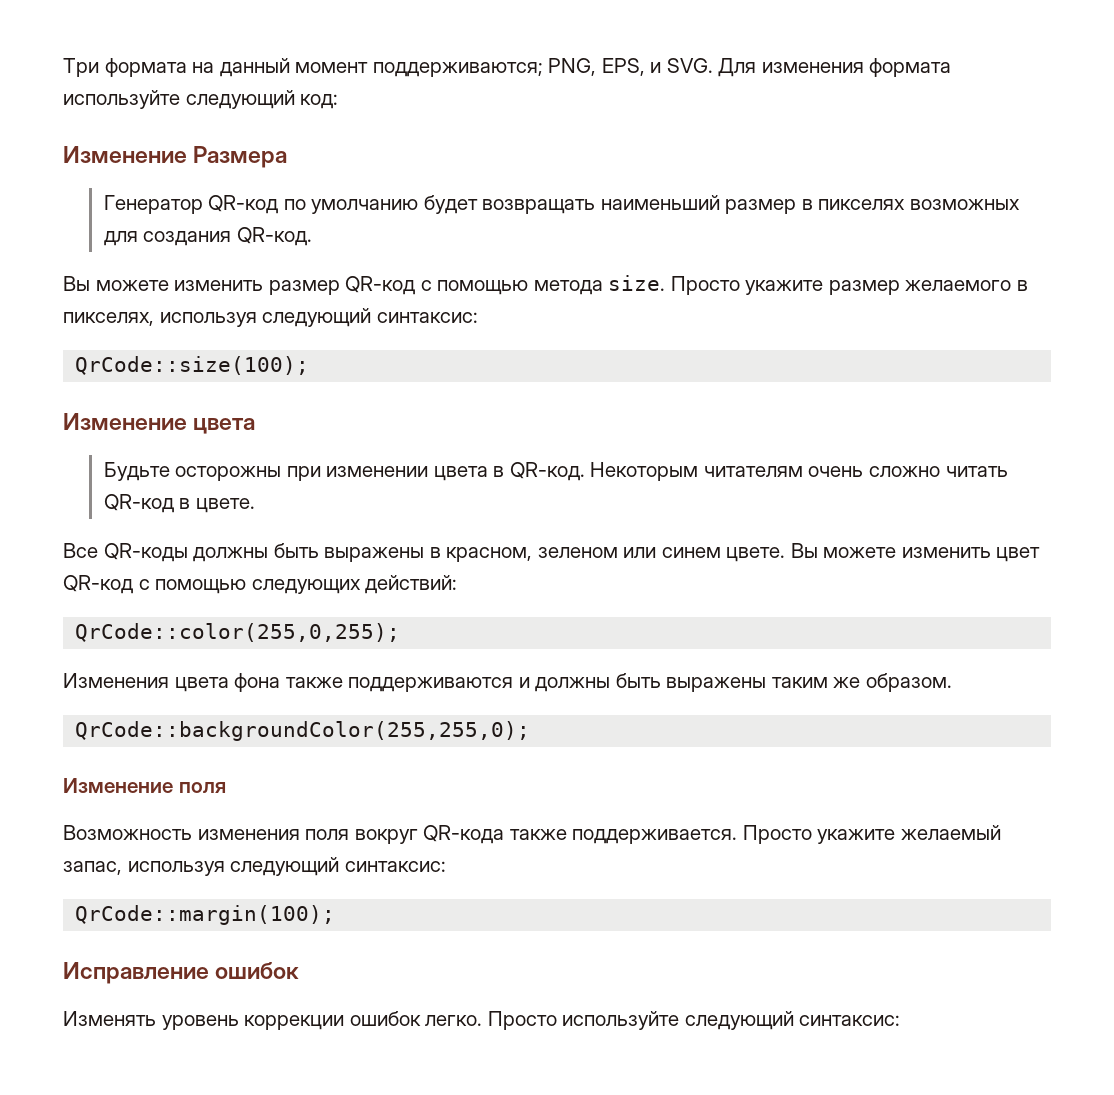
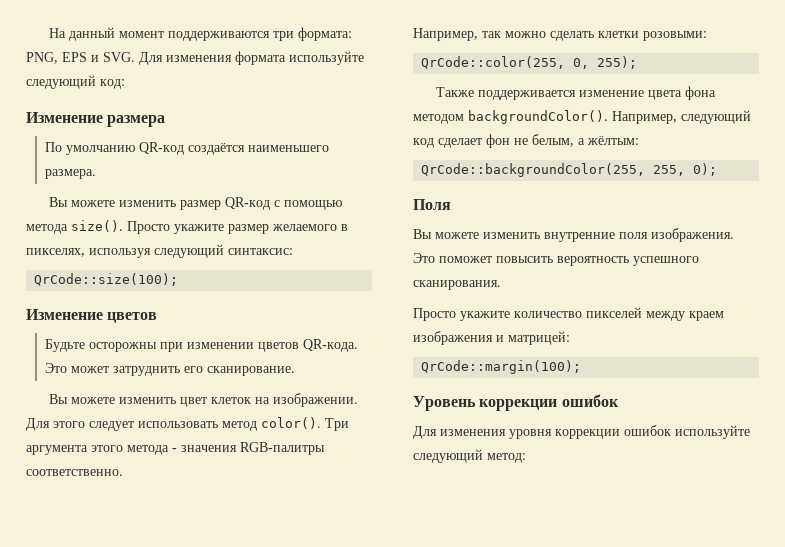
[63,58,645,77] Три формата на данный момент поддерживаются; PNG, EPS, -> [48,27,352,41] [26,52,87,64] На данный момент поддерживаются три формата: PNG, EPS
[193,146,288,168] [103,195,1020,214] [103,227,312,246] Размера // Генератор QR-код по умолчанию будет возвращать наименьший размер в пикселях возможных для создания QR-код. -> [107,115,166,127] [44,142,329,155] [44,169,96,179] размера // По умолчанию QR-код создаётся наименьшего размера.
[608,275,666,291] size. -> [71,220,123,232] size().
[193,418,256,434] цвета -> [107,312,158,323] цветов
[433,462,1008,481] [103,494,255,513] [63,543,1041,562] [63,575,458,594] [75,623,401,642] [63,673,952,692] [75,721,531,741] [63,778,226,793] [63,825,1001,844] [63,857,446,876] цвета в QR-код. Некоторым читателям очень сложно читать QR-код в цвете. // Все QR-коды должны быть выражены в красном, зеленом или синем цвете. Вы можете изменить цвет QR-код с помощью следующих действий: // QrCode::color(255,0,255); // Изменения цвета фона также поддерживаются и должны быть выражены таким же образом. // QrCode::backgroundColor(255,255,0); // Изменение поля // Возможность изменения поля вокруг QR-кода также поддерживается. Просто укажите желаемый запас, используя следующий синтаксис: -> [257,339,358,352] [44,363,295,376] [48,393,358,407] [26,417,349,431] [26,442,325,455] [26,469,123,476] [413,28,707,41] [421,56,638,69] [435,86,716,100] [413,110,751,124] [413,134,639,148] [421,163,718,177] [413,199,451,210] [413,228,734,242] [413,253,699,266] [413,280,501,290] [413,307,724,321] [413,331,570,345] цветов QR-кода. Это может затруднить его сканирование. // Вы можете изменить цвет клеток на изображении. Для этого следует использовать метод color(). Три аргумента этого метода - значения RGB-палитры соответственно. // Например, так можно сделать клетки розовыми: // QrCode::color(255, 0, 255); // Также поддерживается изменение цвета фона методом backgroundColor(). Например, следующий код сделает фон не белым, а жёлтым: // QrCode::backgroundColor(255, 255, 0); // Поля // Вы можете изменить внутренние поля изображения. Это поможет повысить вероятность успешного сканирования. // Просто укажите количество пикселей между краем изображения и матрицей:
[63,962,209,984] Исправление -> [413,396,558,411] Уровень коррекции
[63,1011,901,1030] Изменять уровень коррекции ошибок легко. Просто используйте следующий синтаксис: -> [413,425,750,439] [413,449,526,463] Для изменения уровня коррекции ошибок используйте следующий метод:

